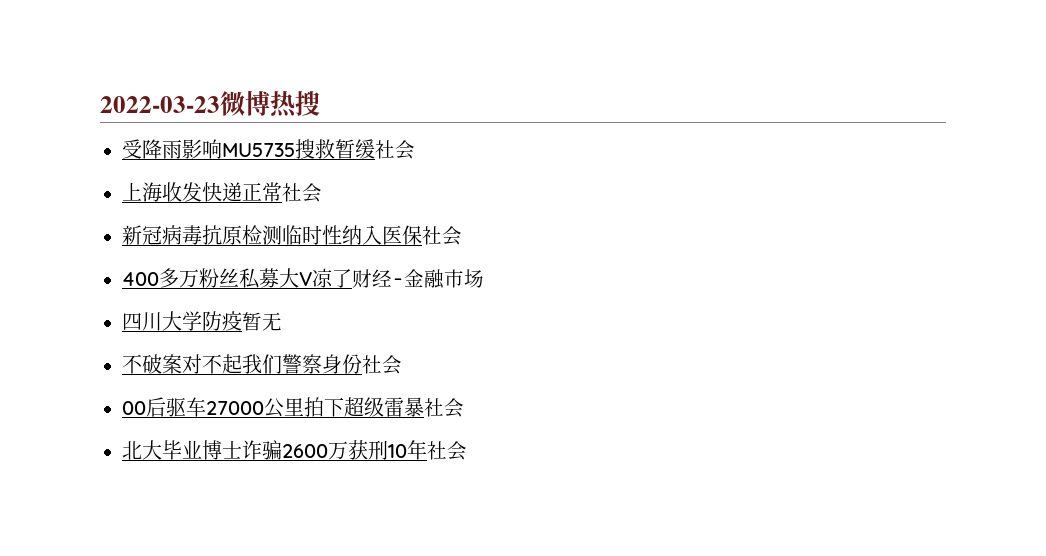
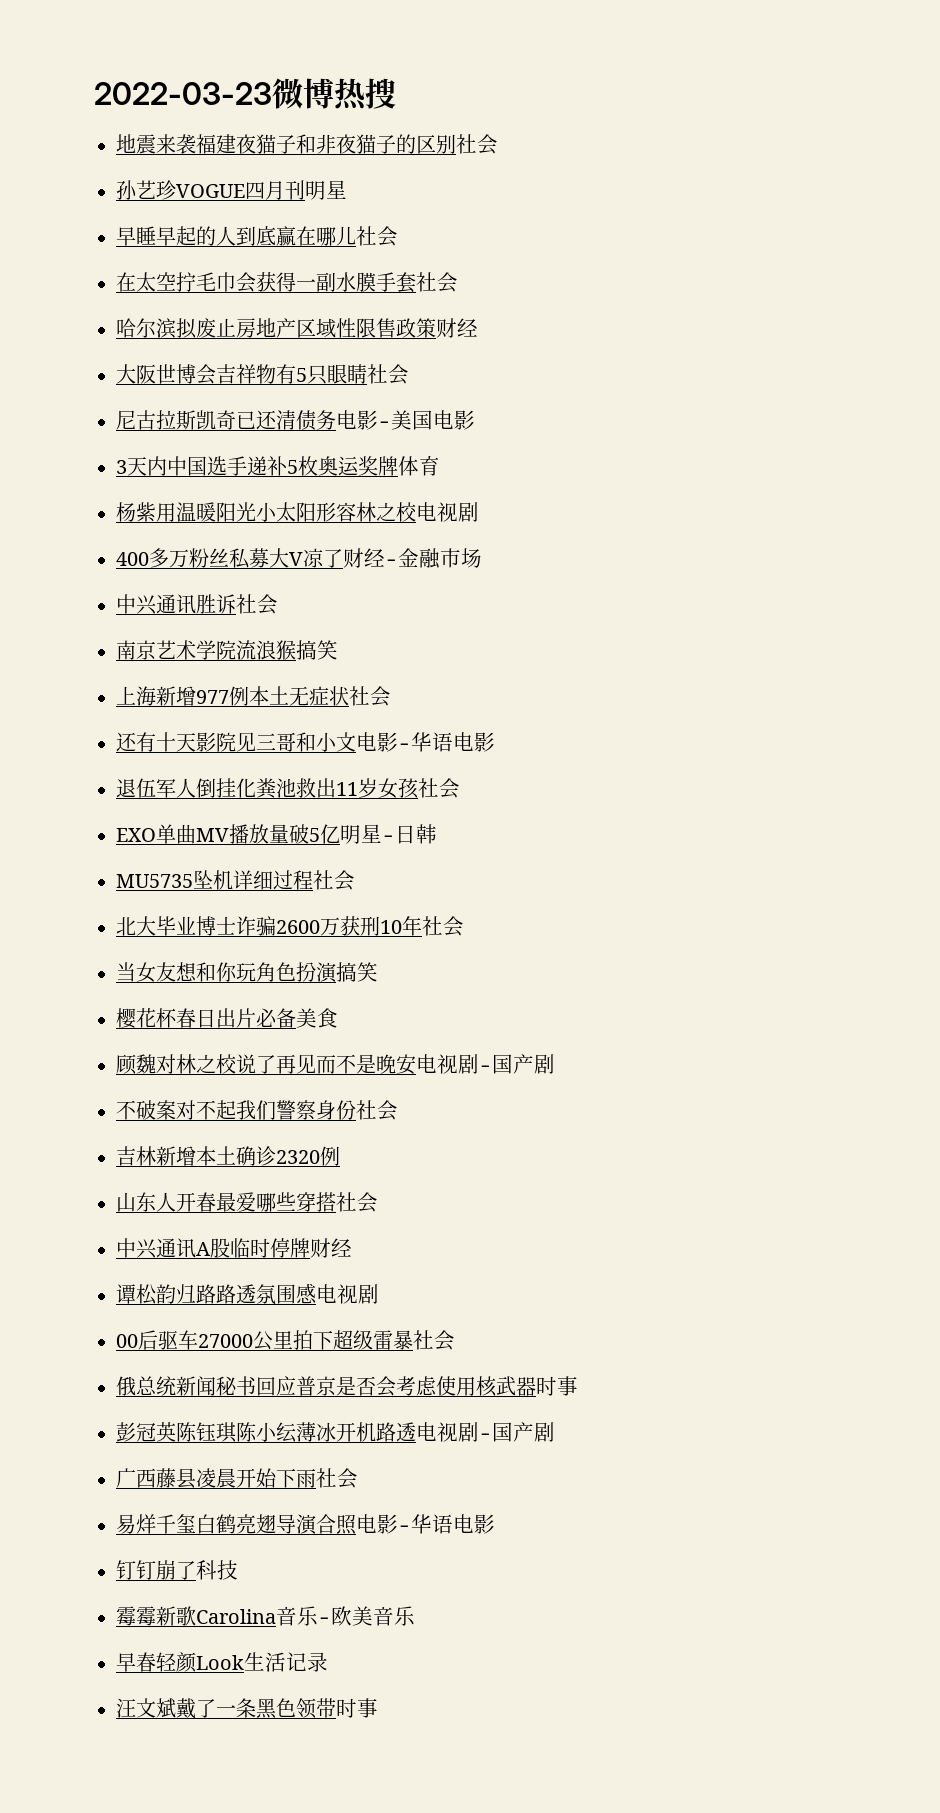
[122,139,415,160] [122,182,322,203] [122,225,462,246] 受降雨影响MU5735搜救暂缓社会 // 上海收发快递正常社会 // 新冠病毒抗原检测临时性纳入医保社会 -> [116,134,498,155] [116,180,347,200] [116,226,398,247] [116,272,458,293] [116,318,478,339] [116,364,409,385] [116,410,475,431] [116,456,440,476] [116,502,479,522] 地震来袭福建夜猫子和非夜猫子的区别社会 // 孙艺珍VOGUE四月刊明星 // 早睡早起的人到底赢在哪儿社会 // 在太空拧毛巾会获得一副水膜手套社会 // 哈尔滨拟废止房地产区域性限售政策财经 // 大阪世博会吉祥物有5只眼睛社会 // 尼古拉斯凯奇已还清债务电影-美国电影 // 3天内中国选手递补5枚奥运奖牌体育 // 杨紫用温暖阳光小太阳形容林之校电视剧
[122,311,282,331] [122,354,402,375] [122,397,424,418] 四川大学防疫暂无 // 不破案对不起我们警察身份社会 // 00后驱车27000公里拍下超级雷暴 -> [116,594,278,615] [116,640,338,660] [116,686,391,707] [116,732,495,752] [116,778,460,799] [116,824,437,844] [116,870,313,890] 中兴通讯胜诉社会 // 南京艺术学院流浪猴搞笑 // 上海新增977例本土无症状社会 // 还有十天影院见三哥和小文电影-华语电影 // 退伍军人倒挂化粪池救出11岁女孩社会 // EXO单曲MV播放量破5亿明星-日韩 // MU5735坠机详细过程
(467, 451) none -> [116,962,378,983] [116,1008,338,1029] [116,1054,555,1075] [116,1100,398,1121] [116,1146,340,1166] [116,1192,378,1213] [116,1238,352,1259] [116,1283,379,1305] [116,1330,455,1351] [116,1376,578,1397] [116,1422,555,1443] [116,1468,358,1489] [116,1514,495,1535] [116,1560,238,1580] [116,1606,415,1626] [116,1652,328,1673] [116,1698,378,1719] // 当女友想和你玩角色扮演搞笑 // 樱花杯春日出片必备美食 // 顾魏对林之校说了再见而不是晚安电视剧-国产剧 // 不破案对不起我们警察身份社会 // 吉林新增本土确诊2320例 // 山东人开春最爱哪些穿搭社会 // 中兴通讯A股临时停牌财经 // 谭松韵归路路透氛围感电视剧 // 00后驱车27000公里拍下超级雷暴社会 // 俄总统新闻秘书回应普京是否会考虑使用核武器时事 // 彭冠英陈钰琪陈小纭薄冰开机路透电视剧-国产剧 // 广西藤县凌晨开始下雨社会 // 易烊千玺白鹤亮翅导演合照电影-华语电影 // 钉钉崩了科技 // 霉霉新歌Carolina音乐-欧美音乐 // 早春轻颜Look生活记录 // 汪文斌戴了一条黑色领带时事

